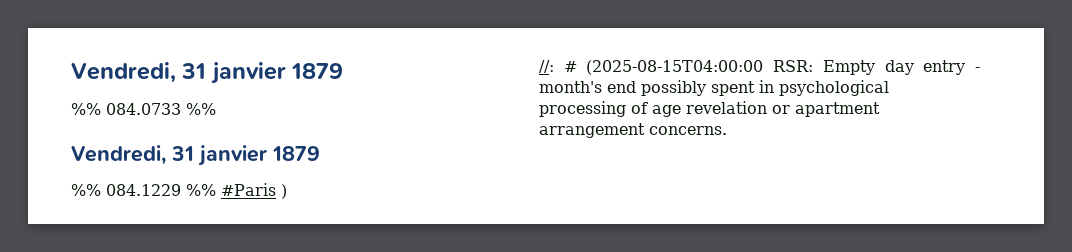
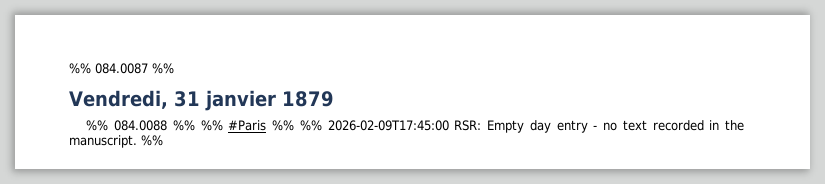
[71,62,344,84] [71,103,181,115] Vendredi, 31 janvier 1879 // %% 084.0733 -> [69,63,148,74] %% 084.0087
[106,183,287,199] [539,60,764,75] 084.1229 %% #Paris ) // //: # (2025-08-15T04:00:00 -> [114,120,449,131] 084.0088 %% %% #Paris %% %% 2026-02-09T17:45:00
[539,80,889,96] [539,101,880,117] [539,123,727,138] month's end possibly spent in psychological processing of age revelation or apartment arrangement concerns. -> [603,120,745,131] [69,135,163,148] no text recorded in the manuscript. %%

